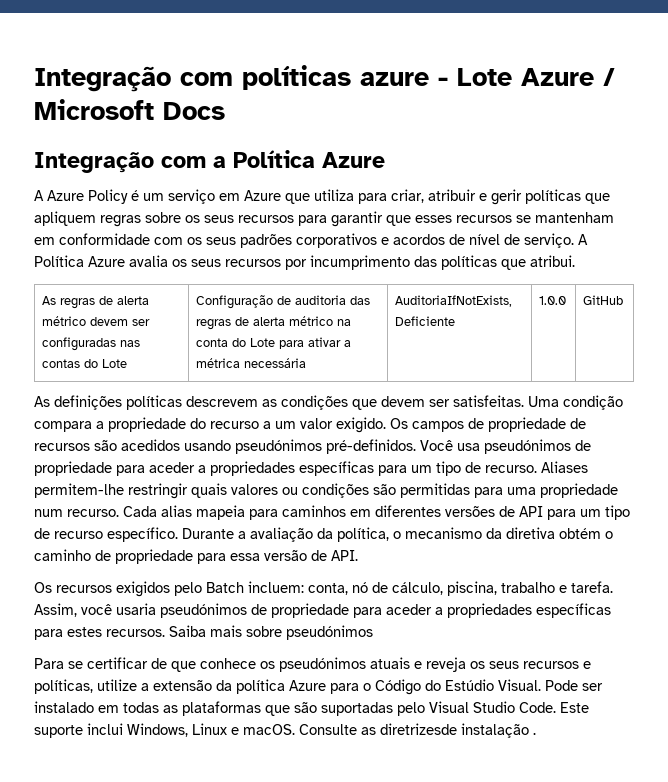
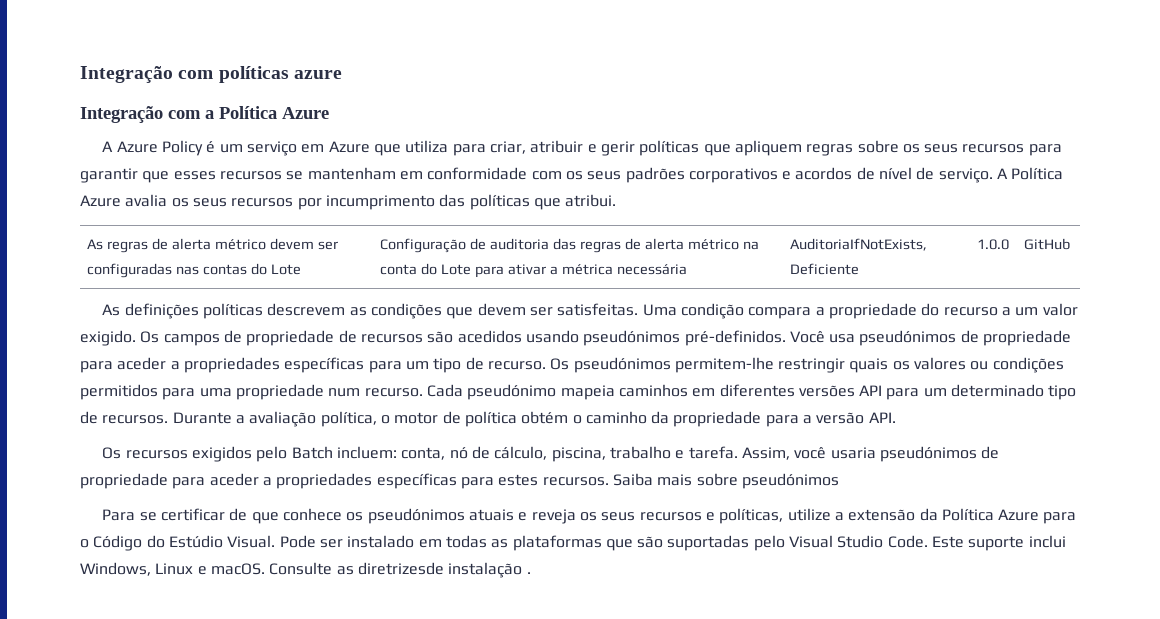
[438,68,615,86] [34,99,225,120] - Lote Azure / Microsoft Docs -> (342, 74) none
[541,461,588,473] Aliases -> [550,357,671,373] Os pseudónimos
(227, 490) none -> [892,361,910,370] os
[373,483,470,498] são permitidas -> [80,384,158,400] permitidos
[161,505,278,520] alias mapeia para -> [467,384,615,400] pseudónimo mapeia
[499,506,515,517] de -> (855, 391) none
[605,505,630,520] [34,527,178,542] tipo de recurso específico. -> [951,384,1077,400] [80,411,169,424] determinado tipo de recursos.
[317,528,333,539] da -> (317, 419) none
[405,527,555,539] mecanismo da diretiva -> [394,411,517,427] motor de política
[95,549,327,564] de propriedade para essa versão de -> [651,411,865,427] da propriedade para a versão
[236,679,285,694] política -> [941,508,994,521] Política

